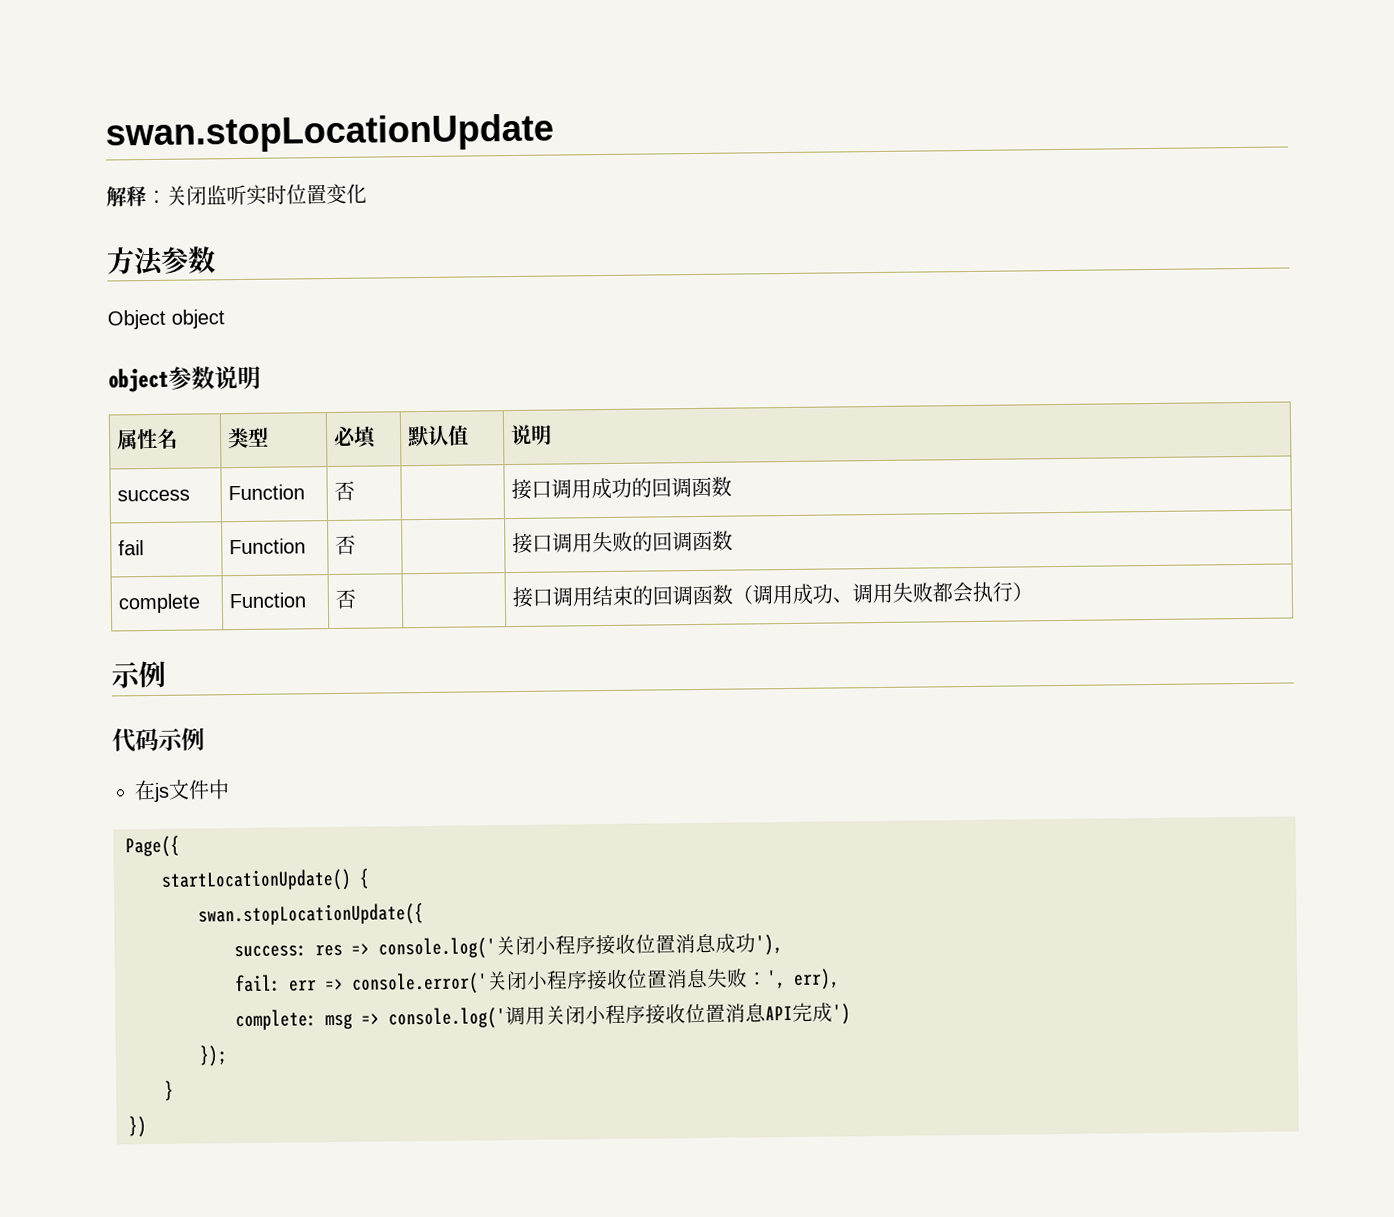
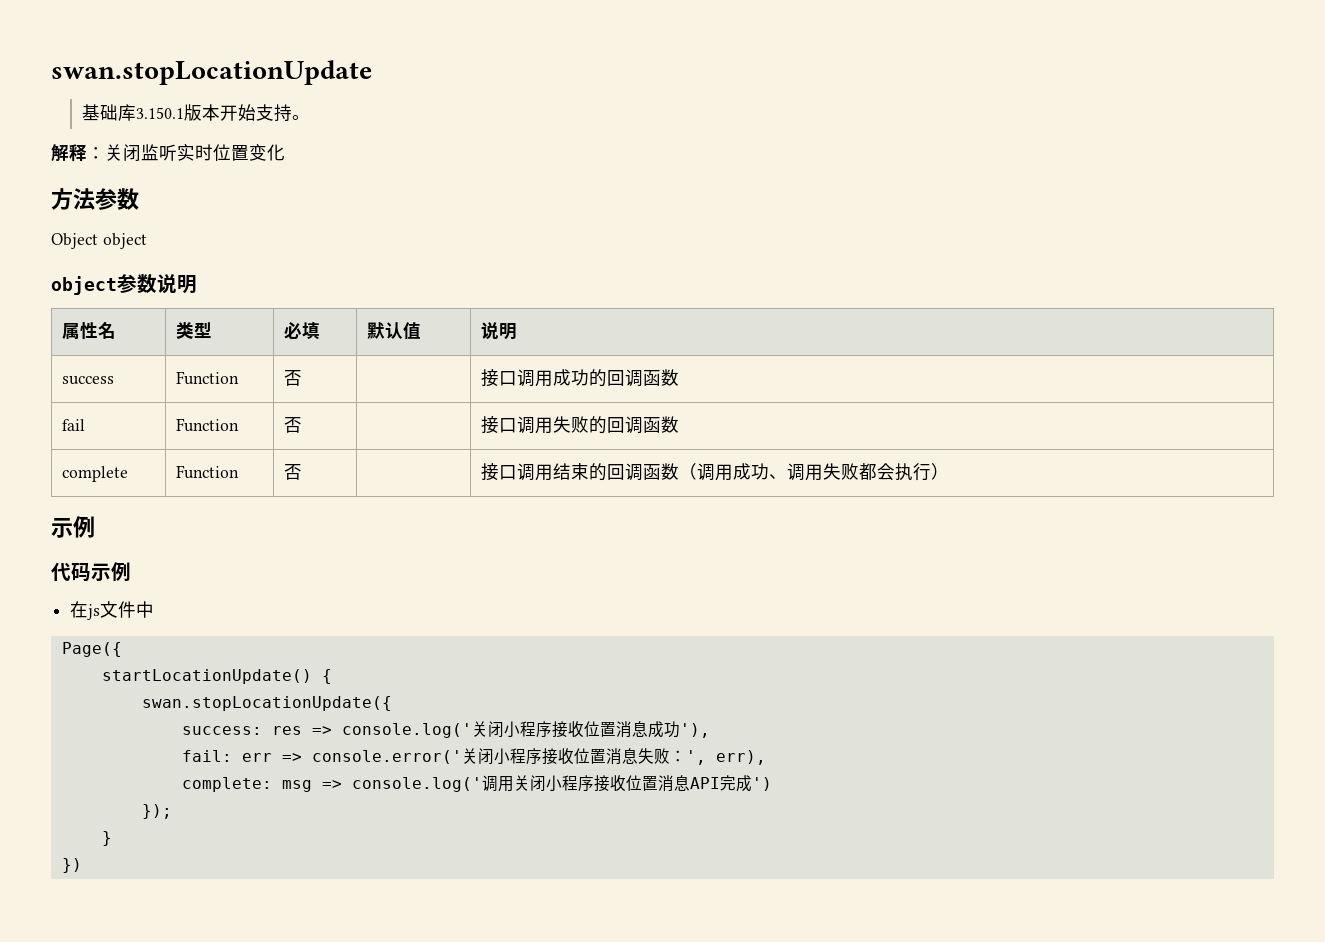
(554, 133) none -> [82,104,311,122] // 基础库3.150.1版本开始支持。

